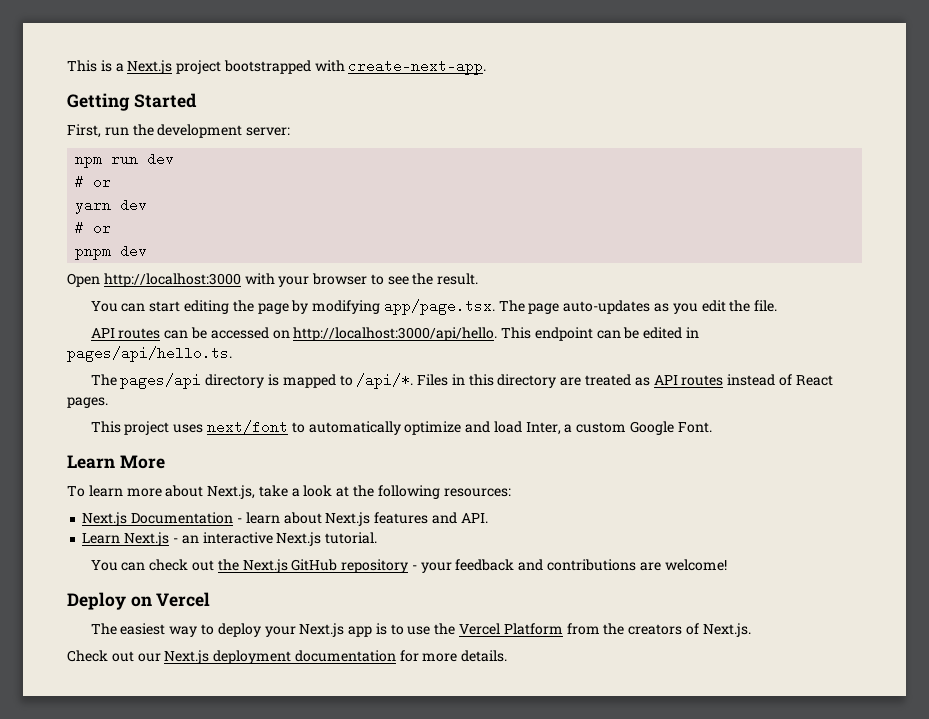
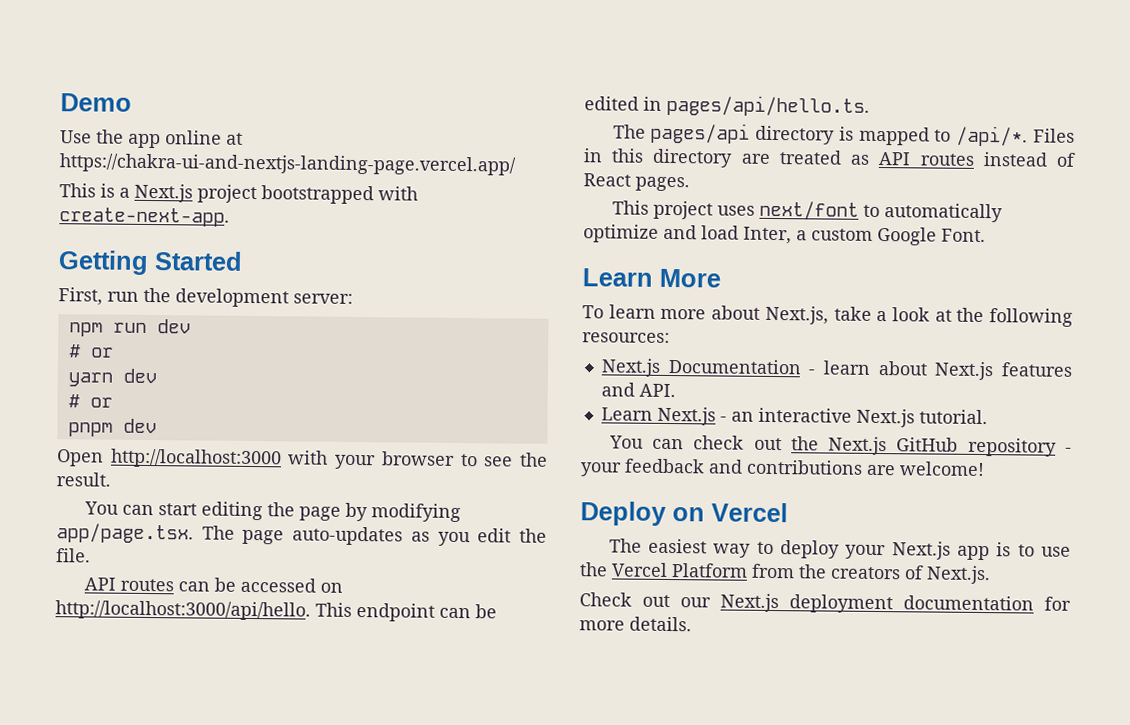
(67, 66) none -> [60,93,132,112] [60,129,243,149] [59,153,516,176] Demo // Use the app online at https://chakra-ui-and-nextjs-landing-page.vercel.app/ //

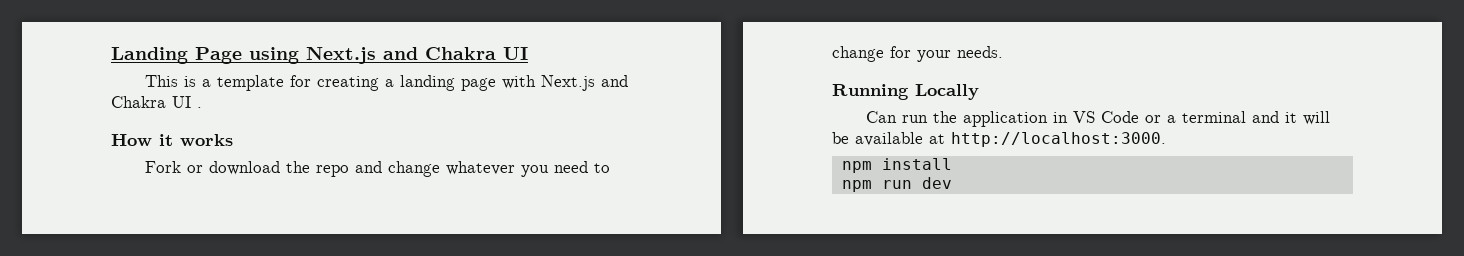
[60,93,132,112] [60,129,243,149] [59,153,516,176] [59,183,418,205] [59,207,230,227] [58,250,243,275] [58,287,353,308] [68,319,191,337] [68,344,114,358] [67,368,157,387] [67,394,113,408] [67,418,157,437] [56,448,548,470] [56,472,111,487] [83,501,461,523] [56,523,547,547] [56,548,91,563] [83,577,343,593] [55,600,497,622] [584,94,870,117] [612,122,1075,147] [583,148,1076,168] [583,173,690,192] [611,200,1003,223] [583,224,986,246] [582,268,721,288] [582,304,1073,327] [582,332,670,343] [600,358,1073,381] [600,382,676,398] [600,406,988,428] [608,435,1072,457] [580,458,985,477] [580,501,788,526] [608,538,1071,561] [579,562,991,585] [579,592,1071,614] [579,616,692,632] Demo // Use the app online at https://chakra-ui-and-nextjs-landing-page.vercel.app/ // This is a Next.js project bootstrapped with create-next-app. // Getting Started // First, run the development server: // npm run dev // # or // yarn dev // # or // pnpm dev // Open http://localhost:3000 with your browser to see the result. // You can start editing the page by modifying app/page.tsx. The page auto-updates as you edit the file. // API routes can be accessed on http://localhost:3000/api/hello. This endpoint can be edited in pages/api/hello.ts. // The pages/api directory is mapped to /api/*. Files in this directory are treated as API routes instead of React pages. // This project uses next/font to automatically optimize and load Inter, a custom Google Font. // Learn More // To learn more about Next.js, take a look at the following resources: // Next.js Documentation - learn about Next.js features and API. // Learn Next.js - an interactive Next.js tutorial. // You can check out the Next.js GitHub repository - your feedback and contributions are welcome! // Deploy on Vercel // The easiest way to deploy your Next.js app is to use the Vercel Platform from the creators of Next.js. // Check out our Next.js deployment documentation for more details. -> [111,47,528,64] [145,75,629,91] [111,96,202,108] [111,134,233,146] [145,161,611,177] [832,46,1003,62] [832,84,979,100] [866,111,1331,127] [832,132,1166,147] [841,158,952,173] [841,177,952,192] Landing Page using Next.js and Chakra UI // This is a template for creating a landing page with Next.js and Chakra UI . // How it works // Fork or download the repo and change whatever you need to change for your needs. // Running Locally // Can run the application in VS Code or a terminal and it will be available at http://localhost:3000. // npm install // npm run dev

